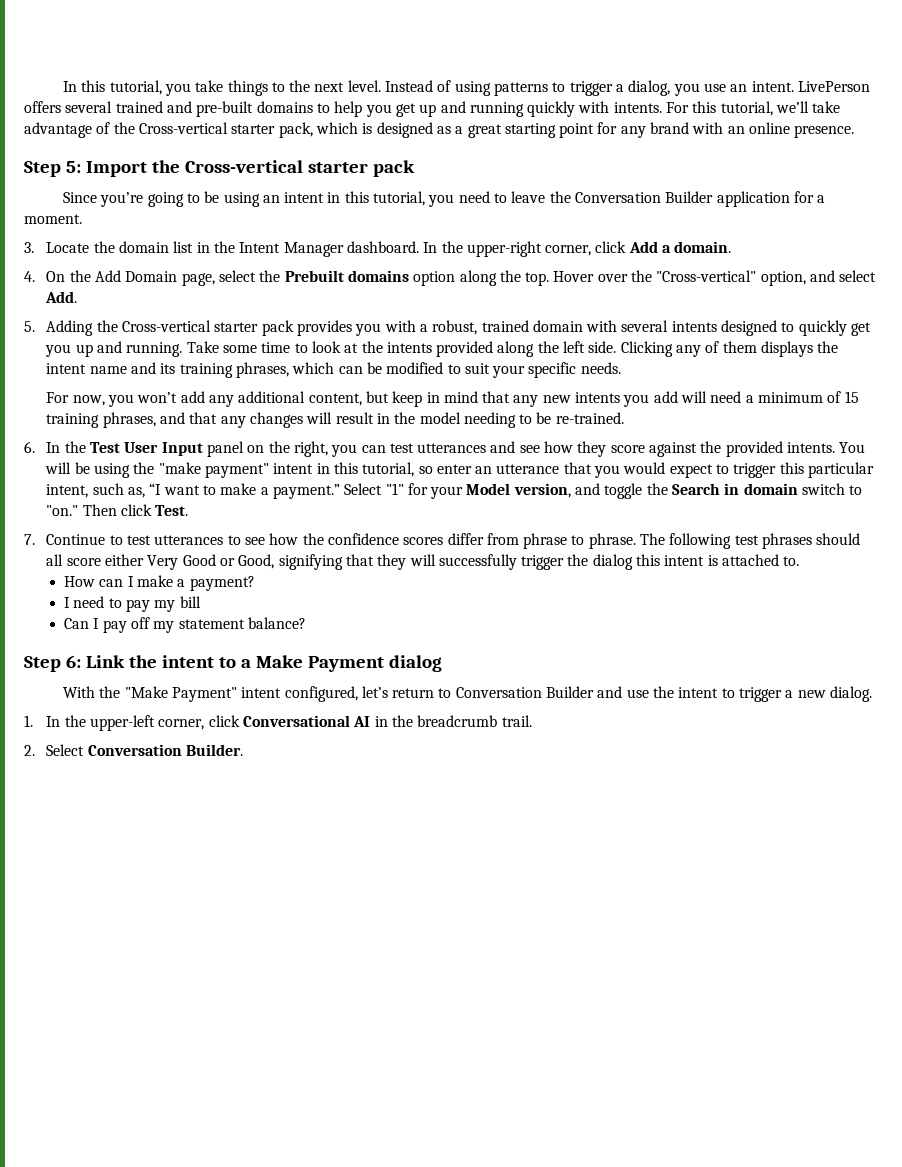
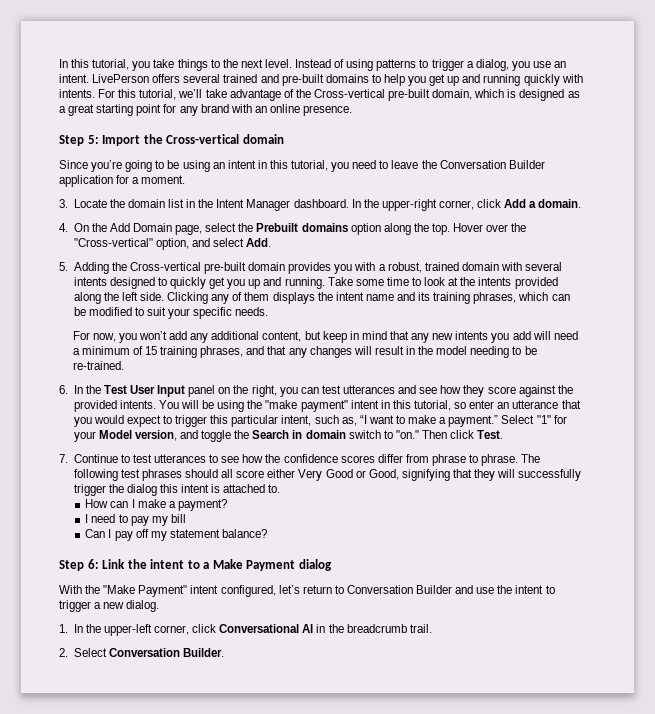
[231,122,313,138] starter pack, -> [388,89,473,101] pre-built domain,
[307,160,415,177] starter pack -> [242,134,284,144] domain
[214,320,294,336] starter pack -> [204,262,286,274] pre-built domain

